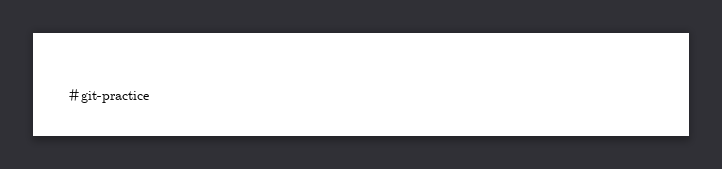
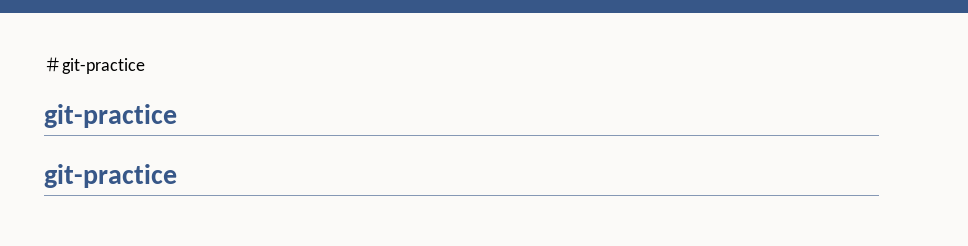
(149, 97) none -> [44,104,177,128] [44,164,177,188] // git-practice // git-practice

